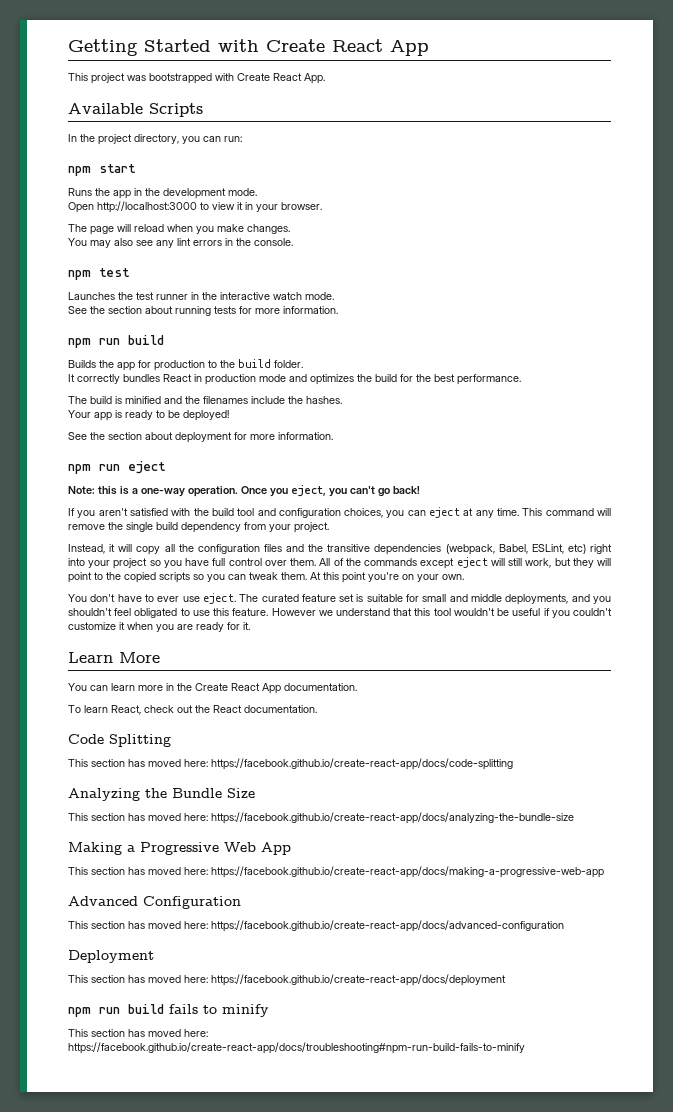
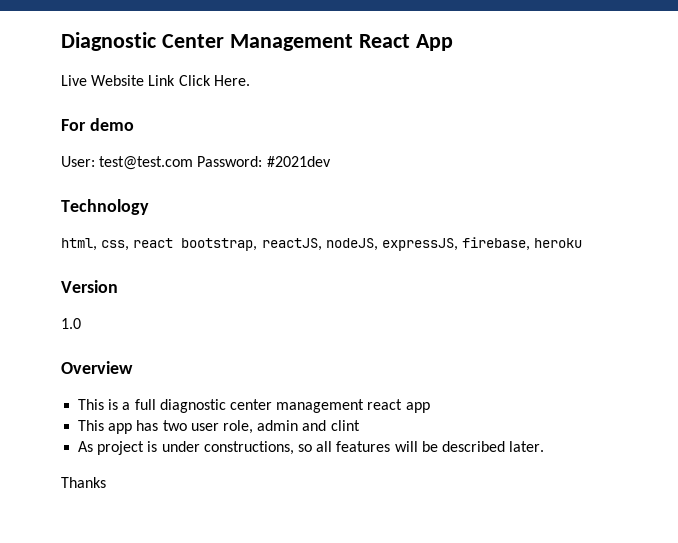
[68,39,429,56] [68,73,325,84] [68,103,203,117] [68,134,242,145] [68,164,136,176] [68,188,257,199] [68,201,322,213] [68,224,290,235] [68,238,293,248] [68,268,130,280] [68,292,334,300] [68,306,338,316] [68,335,164,348] [68,359,303,371] [68,374,521,385] [68,396,342,404] [68,410,229,421] [68,432,333,443] [68,461,166,474] [68,485,420,497] [68,507,611,518] [68,522,329,533] [68,544,612,555] [68,557,611,569] [68,572,464,583] [68,593,611,605] [68,608,613,618] [68,622,250,632] [68,652,160,663] [68,683,357,694] [68,705,317,715] [68,734,171,747] [68,758,513,770] [68,788,255,801] [68,812,574,824] [68,842,291,855] [68,866,604,878] [68,896,241,909] [68,920,564,932] [68,950,154,963] [68,974,506,986] [68,1004,269,1017] [68,1029,208,1037] [68,1042,525,1054] Getting Started with Create React App // This project was bootstrapped with Create React App. // Available Scripts // In the project directory, you can run: // npm start // Runs the app in the development mode. // Open http://localhost:3000 to view it in your browser. // The page will reload when you make changes. // You may also see any lint errors in the console. // npm test // Launches the test runner in the interactive watch mode. // See the section about running tests for more information. // npm run build // Builds the app for production to the build folder. // It correctly bundles React in production mode and optimizes the build for the best performance. // The build is minified and the filenames include the hashes. // Your app is ready to be deployed! // See the section about deployment for more information. // npm run eject // Note: this is a one-way operation. Once you eject, you can't go back! // If you aren't satisfied with the build tool and configuration choices, you can eject at any time. This command will remove the single build dependency from your project. // Instead, it will copy all the configuration files and the transitive dependencies (webpack, Babel, ESLint, etc) right into your project so you have full control over them. All of the commands except eject will still work, but they will point to the copied scripts so you can tweak them. At this point you're on your own. // You don't have to ever use eject. The curated feature set is suitable for small and middle deployments, and you shouldn't feel obligated to use this feature. However we understand that this tool wouldn't be useful if you couldn't customize it when you are ready for it. // Learn More // You can learn more in the Create React App documentation. // To learn React, check out the React documentation. // Code Splitting // This section has moved here: https://facebook.github.io/create-react-app/docs/code-splitting // Analyzing the Bundle Size // This section has moved here: https://facebook.github.io/create-react-app/docs/analyzing-the-bundle-size // Making a Progressive Web App // This section has moved here: https://facebook.github.io/create-react-app/docs/making-a-progressive-web-app // Advanced Configuration // This section has moved here: https://facebook.github.io/create-react-app/docs/advanced-configuration // Deployment // This section has moved here: https://facebook.github.io/create-react-app/docs/deployment // npm run build fails to minify // This section has moved here: https://facebook.github.io/create-react-app/docs/troubleshooting#npm-run-build-fails-to-minify -> [61,32,453,51] [61,75,250,86] [61,118,134,131] [61,156,331,170] [61,199,149,215] [61,237,583,251] [61,280,118,293] [61,318,81,329] [61,361,133,374] [78,399,430,413] [78,420,360,434] [78,441,545,455] [61,477,106,488] Diagnostic Center Management React App // Live Website Link Click Here. // For demo // User: test@test.com Password: #2021dev // Technology // html, css, react bootstrap, reactJS, nodeJS, expressJS, firebase, heroku // Version // 1.0 // Overview // This is a full diagnostic center management react app // This app has two user role, admin and clint // As project is under constructions, so all features will be described later. // Thanks

